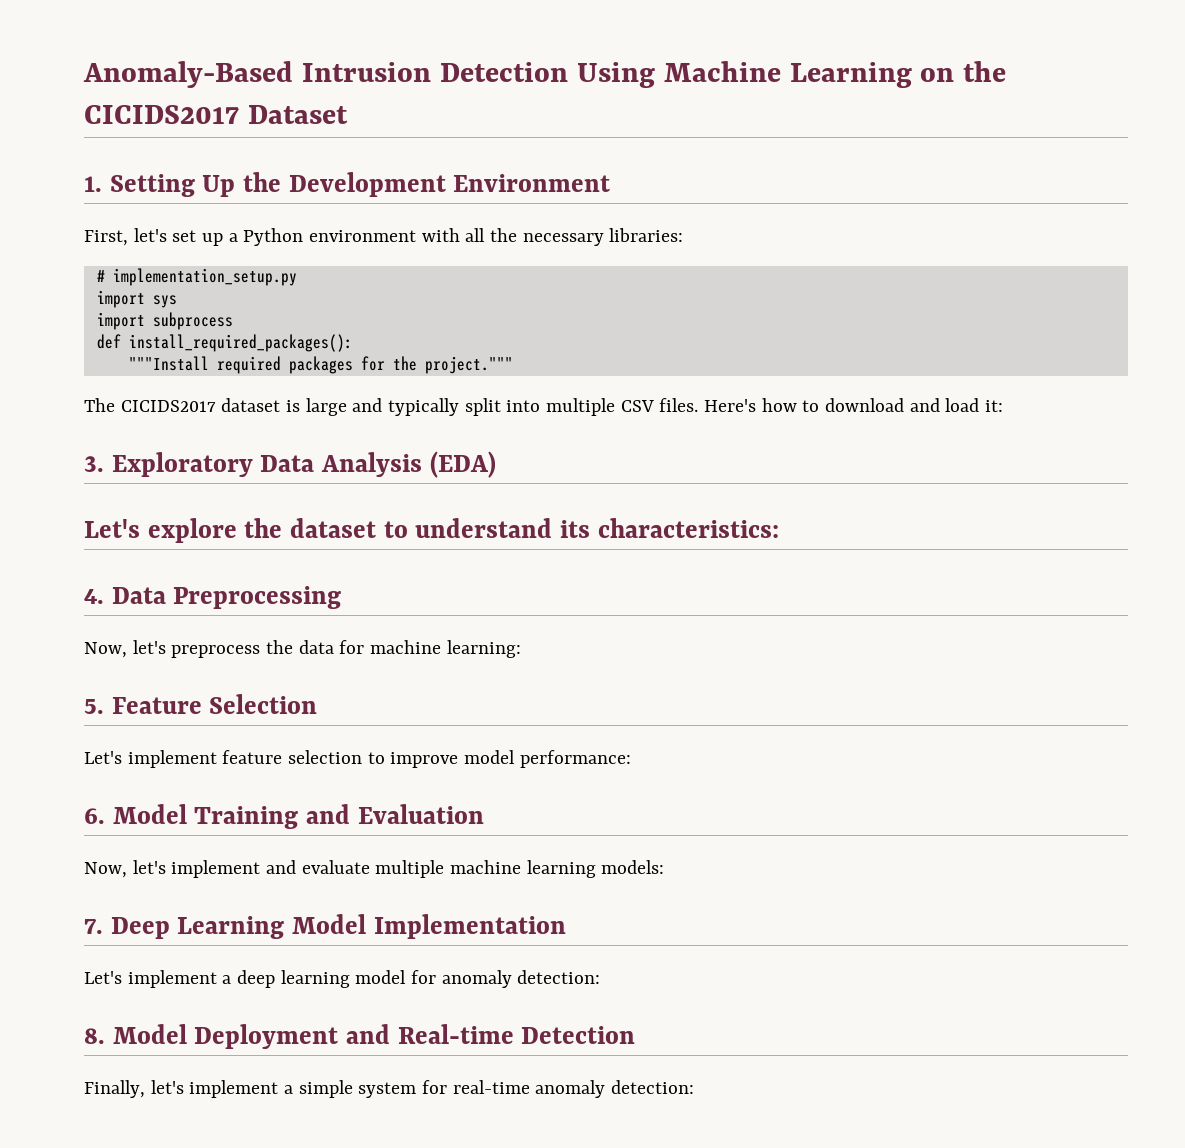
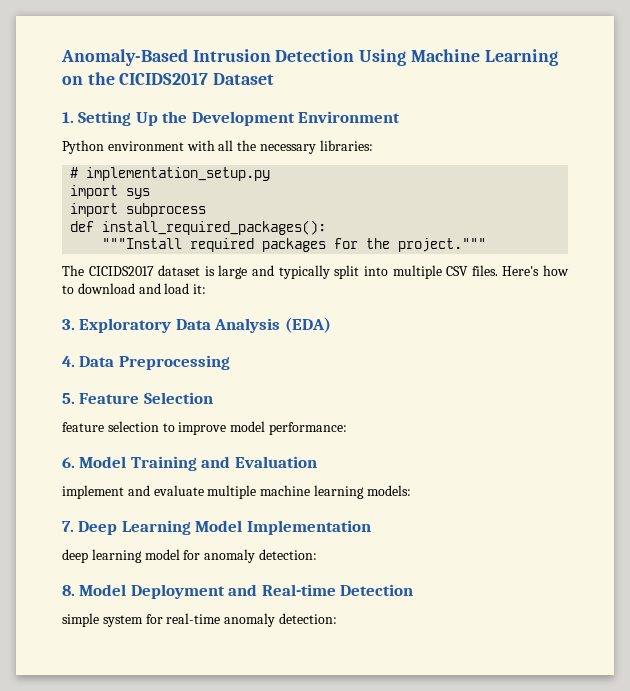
[84,228,238,246] First, let's set up a -> (401, 117) none
[84,518,779,543] [84,586,342,609] [84,640,521,658] Let's explore the dataset to understand its characteristics: // 4. Data Preprocessing // Now, let's preprocess the data for machine learning: -> [62,355,230,370] 4. Data Preprocessing
[84,750,217,768] Let's implement -> (213, 398) none
[84,860,166,878] Now, let's -> (317, 462) none
[84,970,232,988] Let's implement a -> (371, 527) none
[84,1080,294,1098] Finally, let's implement a -> (414, 590) none

